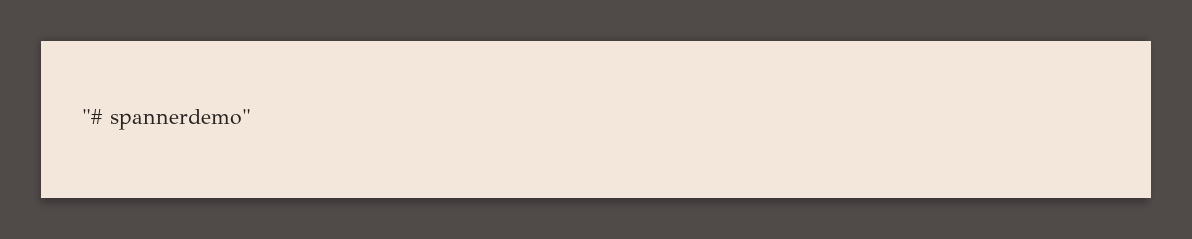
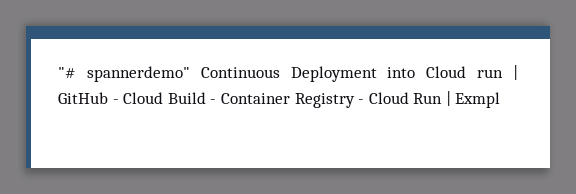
(251, 119) none -> [200,65,518,82] [58,91,501,108] Continuous Deployment into Cloud run | GitHub - Cloud Build - Container Registry - Cloud Run | Exmpl

